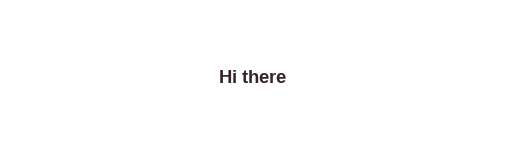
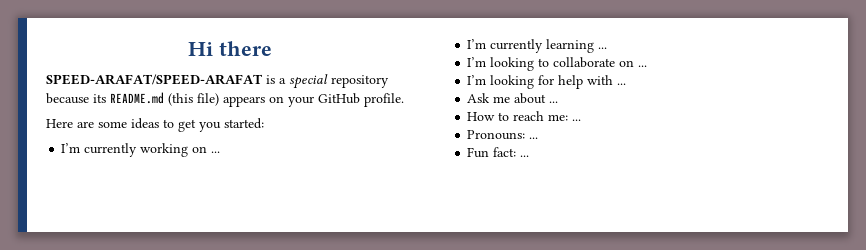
(286, 76) none -> [46,74,389,89] [46,92,404,107] [46,118,264,132] [61,143,221,157] [467,39,608,53] [467,57,648,71] [467,75,627,89] [467,93,559,104] [467,111,582,121] [467,130,539,140] [467,147,530,158] // SPEED-ARAFAT/SPEED-ARAFAT is a special repository because its README.md (this file) appears on your GitHub profile. // Here are some ideas to get you started: // I’m currently working on ... // I’m currently learning ... // I’m looking to collaborate on ... // I’m looking for help with ... // Ask me about ... // How to reach me: ... // Pronouns: ... // Fun fact: ...

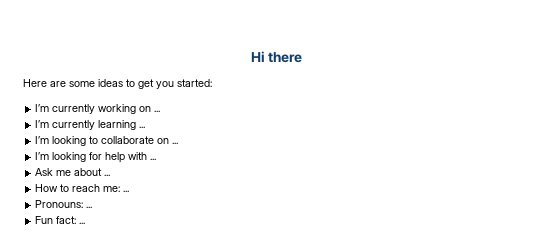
[46,74,389,89] [46,92,404,107] // SPEED-ARAFAT/SPEED-ARAFAT is a special repository because its README.md (this file) appears on your GitHub profile. -> (303, 57) none

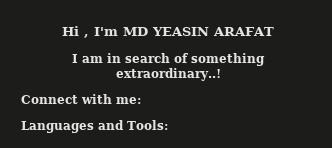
[268,52,303,63] [23,79,212,89] [35,104,161,114] [35,120,146,130] [35,136,179,146] [35,152,157,163] [35,168,111,176] [35,184,130,192] [35,200,93,208] [35,216,86,224] there // Here are some ideas to get you started: // I’m currently working on ... // I’m currently learning ... // I’m looking to collaborate on ... // I’m looking for help with ... // Ask me about ... // How to reach me: ... // Pronouns: ... // Fun fact: ... -> [84,27,274,38] [72,53,265,66] [115,68,221,81] [21,94,141,104] [21,120,168,133] , I'm MD YEASIN ARAFAT // I am in search of something extraordinary..! // Connect with me: // Languages and Tools:

